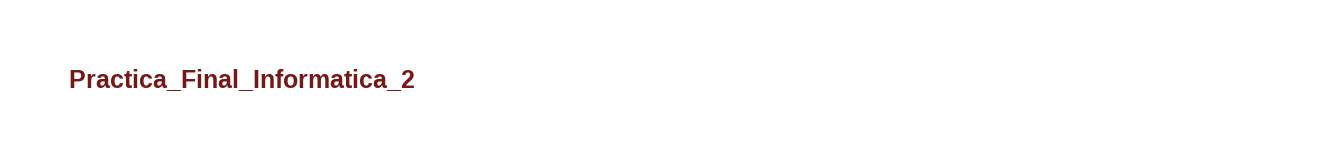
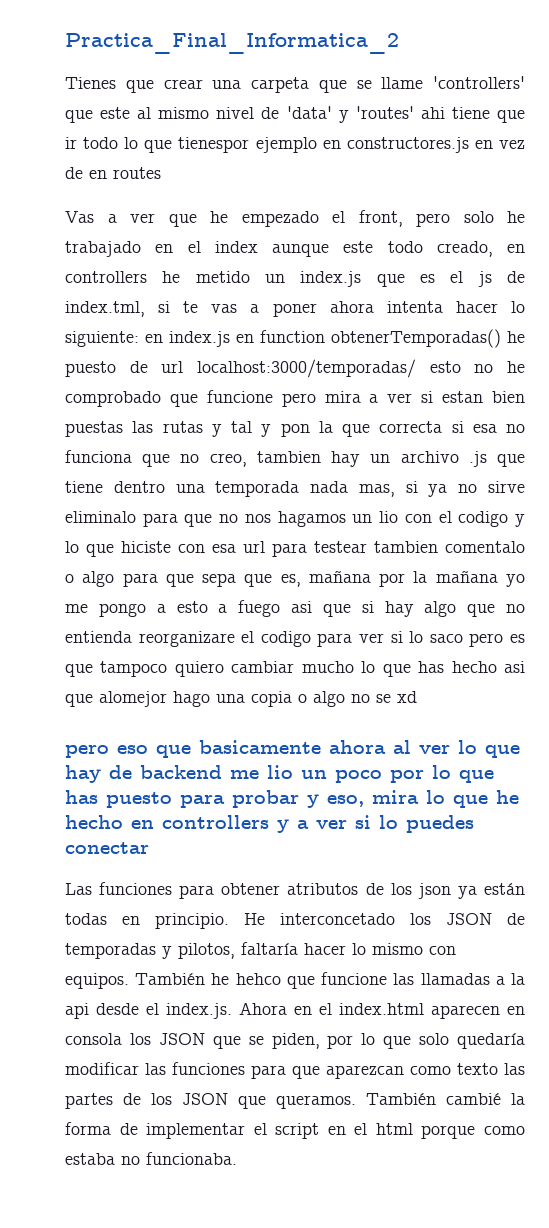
(415, 80) none -> [65,76,525,93] [65,106,525,123] [65,137,525,153] [65,167,161,179] [65,210,525,227] [65,241,525,257] [65,271,525,287] [65,301,525,317] [65,329,525,348] [65,359,525,378] [65,390,526,407] [65,421,525,437] [65,450,525,467] [65,481,525,497] [65,511,526,527] [65,541,525,557] [65,570,525,587] [65,600,525,617] [65,631,526,647] [65,661,526,677] [65,691,417,707] [65,740,520,758] [65,765,494,783] [65,790,519,808] [65,815,474,833] [65,842,149,854] [65,882,525,899] [65,913,525,929] [65,942,456,959] [65,972,525,989] [65,1002,525,1019] [65,1033,525,1049] [65,1062,525,1079] [65,1093,525,1109] [65,1122,525,1139] [65,1152,237,1165] // Tienes que crear una carpeta que se llame 'controllers' que este al mismo nivel de 'data' y 'routes' ahi tiene que ir todo lo que tienespor ejemplo en constructores.js en vez de en routes // Vas a ver que he empezado el front, pero solo he trabajado en el index aunque este todo creado, en controllers he metido un index.js que es el js de index.tml, si te vas a poner ahora intenta hacer lo siguiente: en index.js en function obtenerTemporadas() he puesto de url localhost:3000/temporadas/ esto no he comprobado que funcione pero mira a ver si estan bien puestas las rutas y tal y pon la que correcta si esa no funciona que no creo, tambien hay un archivo .js que tiene dentro una temporada nada mas, si ya no sirve eliminalo para que no nos hagamos un lio con el codigo y lo que hiciste con esa url para testear tambien comentalo o algo para que sepa que es, mañana por la mañana yo me pongo a esto a fuego asi que si hay algo que no entienda reorganizare el codigo para ver si lo saco pero es que tampoco quiero cambiar mucho lo que has hecho asi que alomejor hago una copia o algo no se xd // pero eso que basicamente ahora al ver lo que hay de backend me lio un poco por lo que has puesto para probar y eso, mira lo que he hecho en controllers y a ver si lo puedes conectar // Las funciones para obtener atributos de los json ya están todas en principio. He interconcetado los JSON de temporadas y pilotos, faltaría hacer lo mismo con equipos. También he hehco que funcione las llamadas a la api desde el index.js. Ahora en el index.html aparecen en consola los JSON que se piden, por lo que solo quedaría modificar las funciones para que aparezcan como texto las partes de los JSON que queramos. También cambié la forma de implementar el script en el html porque como estaba no funcionaba.

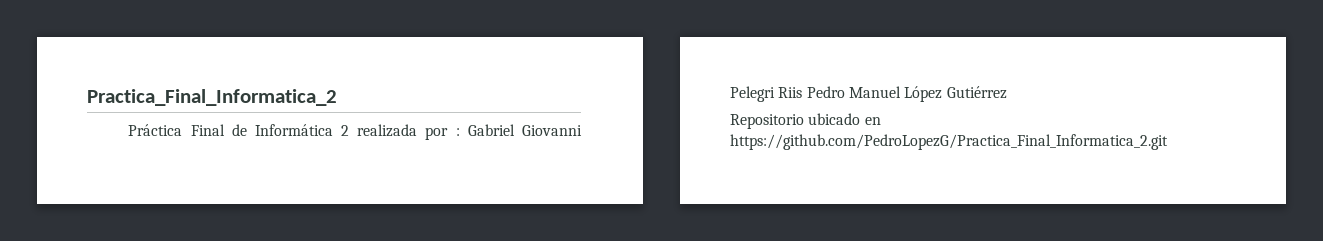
[65,76,525,93] [65,106,525,123] [65,137,525,153] [65,167,161,179] [65,210,525,227] [65,241,525,257] [65,271,525,287] [65,301,525,317] [65,329,525,348] [65,359,525,378] [65,390,526,407] [65,421,525,437] [65,450,525,467] [65,481,525,497] [65,511,526,527] [65,541,525,557] [65,570,525,587] [65,600,525,617] [65,631,526,647] [65,661,526,677] [65,691,417,707] [65,740,520,758] [65,765,494,783] [65,790,519,808] [65,815,474,833] [65,842,149,854] [65,882,525,899] [65,913,525,929] [65,942,456,959] [65,972,525,989] [65,1002,525,1019] [65,1033,525,1049] [65,1062,525,1079] [65,1093,525,1109] [65,1122,525,1139] [65,1152,237,1165] Tienes que crear una carpeta que se llame 'controllers' que este al mismo nivel de 'data' y 'routes' ahi tiene que ir todo lo que tienespor ejemplo en constructores.js en vez de en routes // Vas a ver que he empezado el front, pero solo he trabajado en el index aunque este todo creado, en controllers he metido un index.js que es el js de index.tml, si te vas a poner ahora intenta hacer lo siguiente: en index.js en function obtenerTemporadas() he puesto de url localhost:3000/temporadas/ esto no he comprobado que funcione pero mira a ver si estan bien puestas las rutas y tal y pon la que correcta si esa no funciona que no creo, tambien hay un archivo .js que tiene dentro una temporada nada mas, si ya no sirve eliminalo para que no nos hagamos un lio con el codigo y lo que hiciste con esa url para testear tambien comentalo o algo para que sepa que es, mañana por la mañana yo me pongo a esto a fuego asi que si hay algo que no entienda reorganizare el codigo para ver si lo saco pero es que tampoco quiero cambiar mucho lo que has hecho asi que alomejor hago una copia o algo no se xd // pero eso que basicamente ahora al ver lo que hay de backend me lio un poco por lo que has puesto para probar y eso, mira lo que he hecho en controllers y a ver si lo puedes conectar // Las funciones para obtener atributos de los json ya están todas en principio. He interconcetado los JSON de temporadas y pilotos, faltaría hacer lo mismo con equipos. También he hehco que funcione las llamadas a la api desde el index.js. Ahora en el index.html aparecen en consola los JSON que se piden, por lo que solo quedaría modificar las funciones para que aparezcan como texto las partes de los JSON que queramos. También cambié la forma de implementar el script en el html porque como estaba no funcionaba. -> [128,124,582,140] [730,86,1007,102] [730,113,881,129] [730,134,1168,150] Práctica Final de Informática 2 realizada por : Gabriel Giovanni Pelegri Riis Pedro Manuel López Gutiérrez // Repositorio ubicado en https://github.com/PedroLopezG/Practica_Final_Informatica_2.git

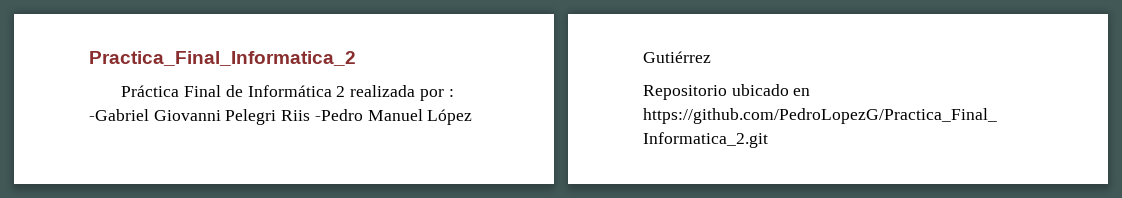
[467,124,515,136] Gabriel -> [89,109,149,121] -Gabriel
[806,86,845,98] Pedro -> [314,109,363,121] -Pedro

